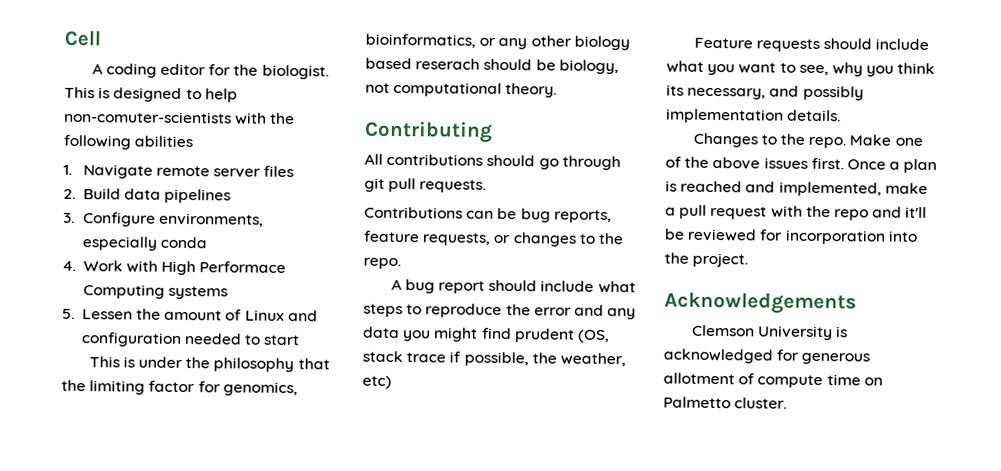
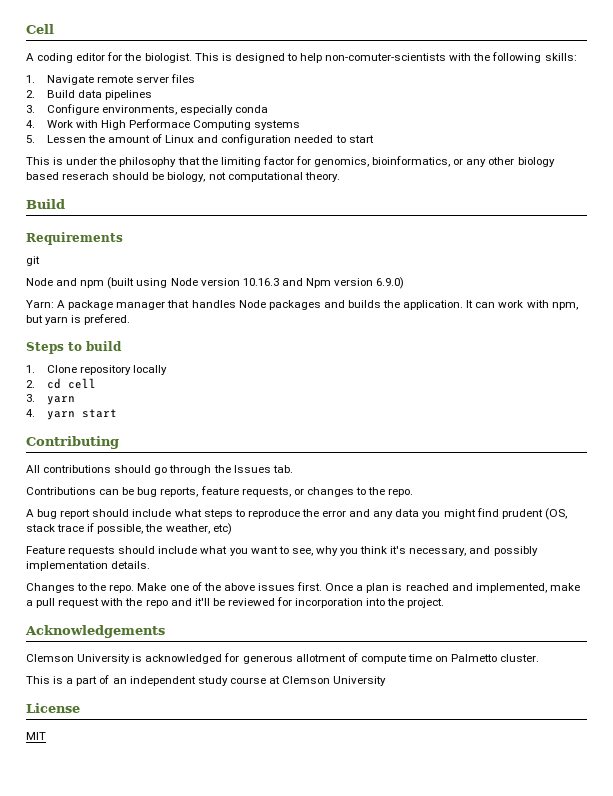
[134,135,194,148] abilities -> [544,53,577,61] skills:
(558, 90) none -> [26,199,65,209] [26,232,123,245] [26,256,40,266] [26,277,405,289] [26,300,578,310] [26,314,131,325] [26,341,122,354] [26,365,167,375] [26,378,96,389] [26,394,75,405] [26,409,117,420] // Build // Requirements // git // Node and npm (built using Node version 10.16.3 and Npm version 6.9.0) // Yarn: A package manager that handles Node packages and builds the application. It can work with npm, but yarn is prefered. // Steps to build // 1. Clone repository locally // 2. cd cell // 3. yarn // 4. yarn start
[364,177,487,193] git pull requests. -> [213,465,293,473] the Issues tab.
[666,84,684,96] its -> [390,546,407,554] it's
(788, 403) none -> [26,675,387,686] [26,703,80,713] [26,732,46,740] // This is a part of an independent study course at Clemson University // License // MIT

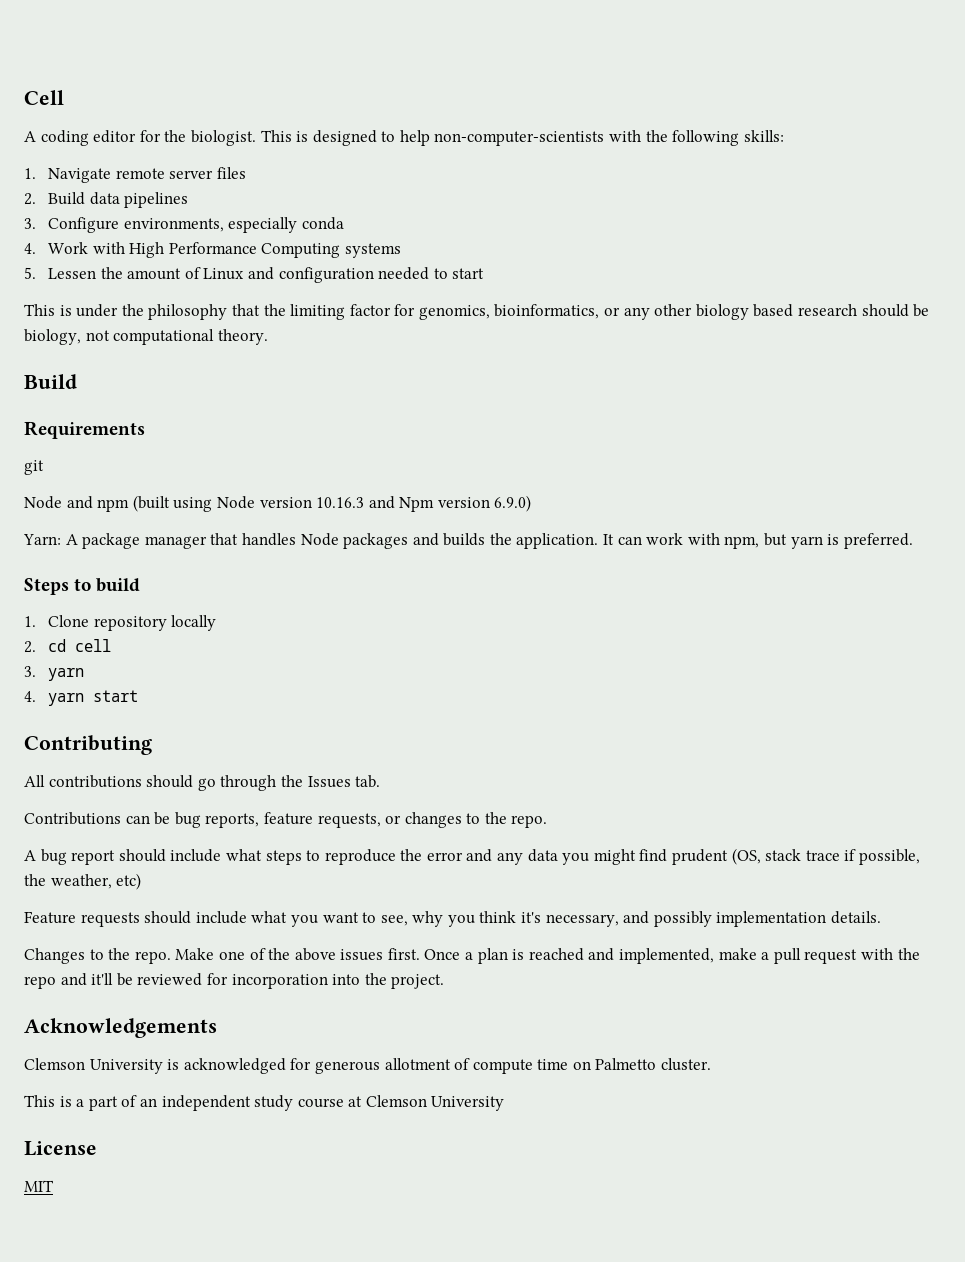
[325,53,447,61] non-comuter-scientists -> [434,131,605,146] non-computer-scientists
[129,119,191,128] Performace -> [168,242,257,254] Performance
[62,172,110,180] reserach -> [798,304,858,316] research
[84,314,131,325] prefered. -> [843,533,913,549] preferred.

